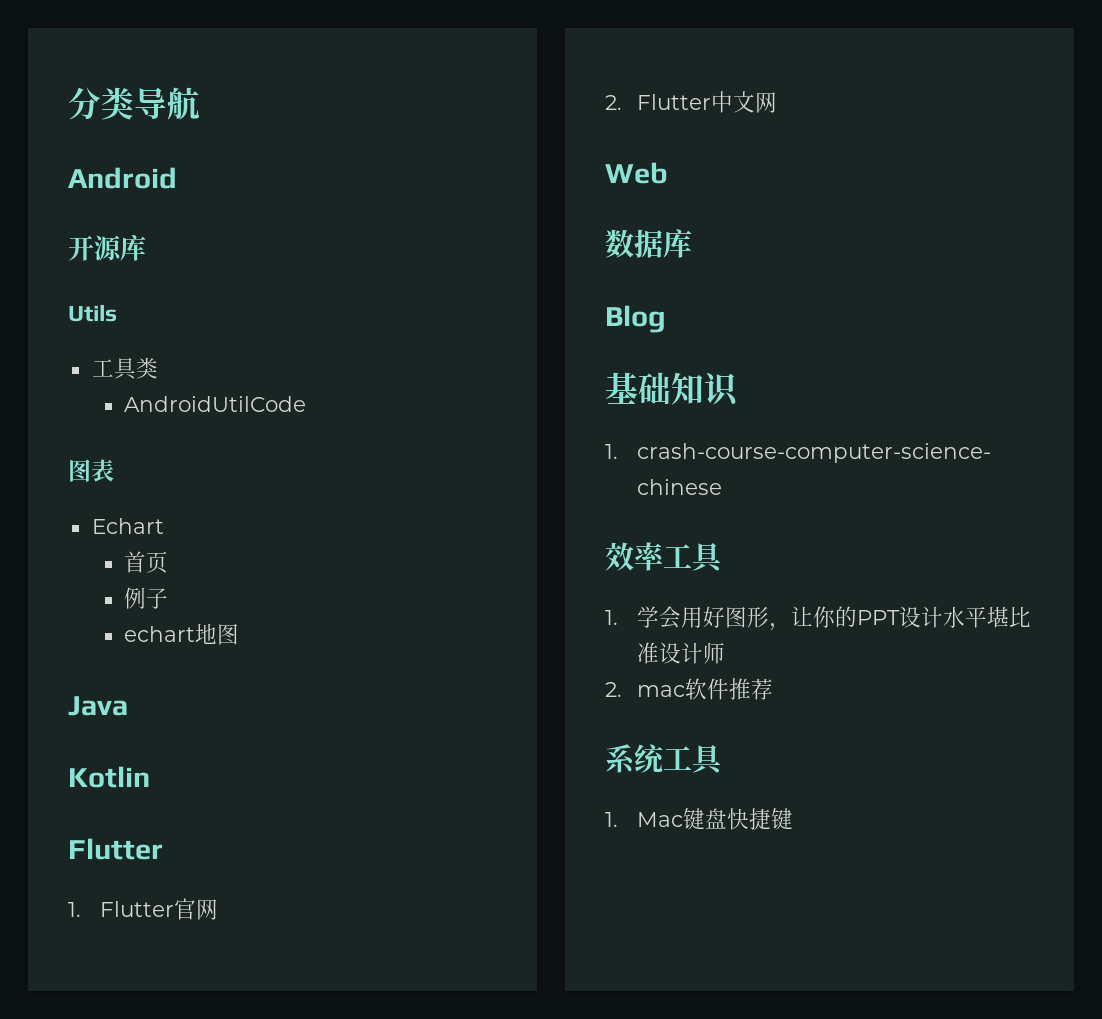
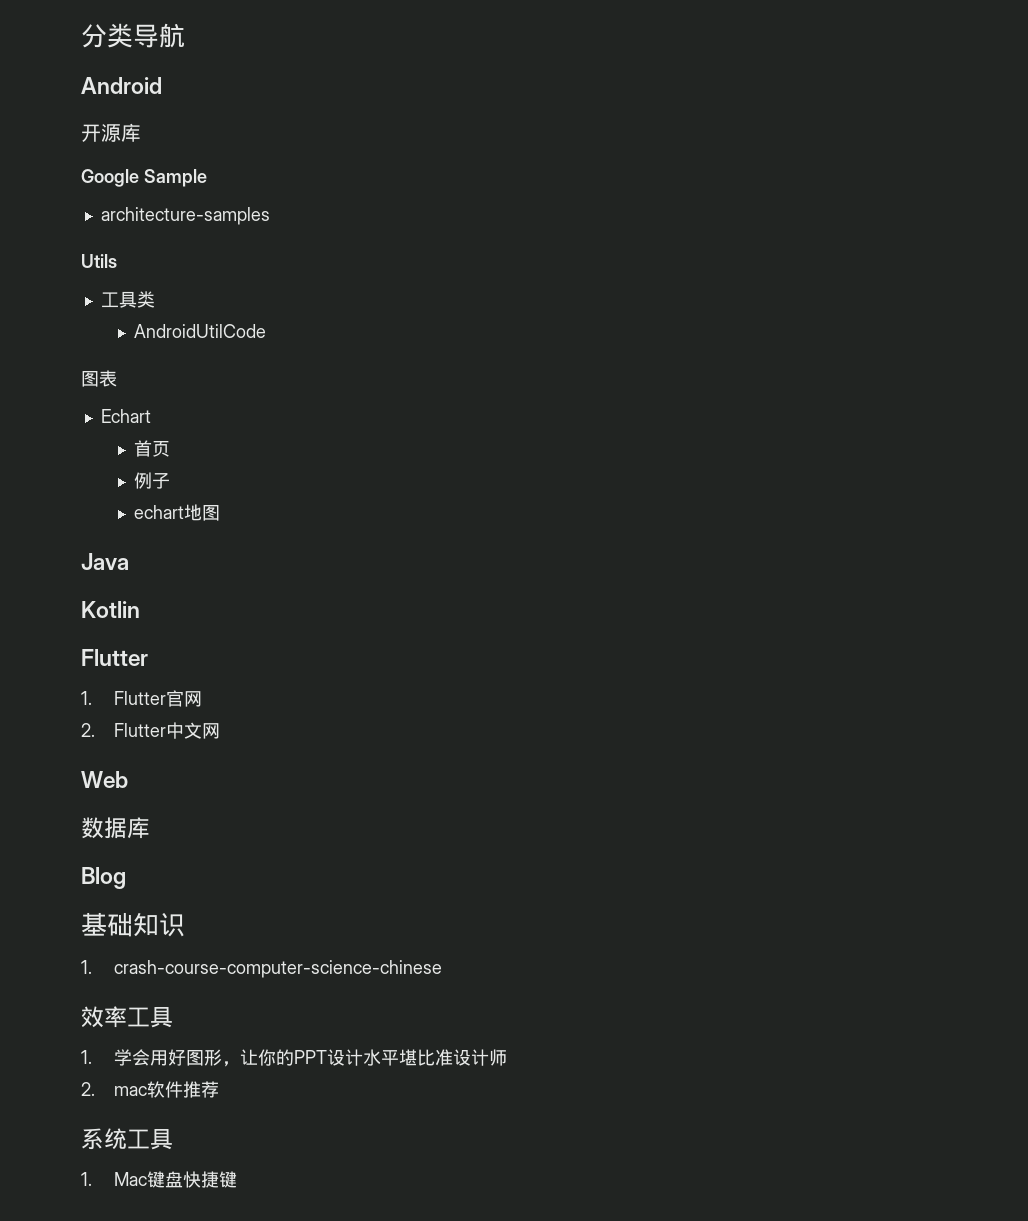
(146, 247) none -> [81,169,207,187] [100,207,270,225] // Google Sample // architecture-samples

